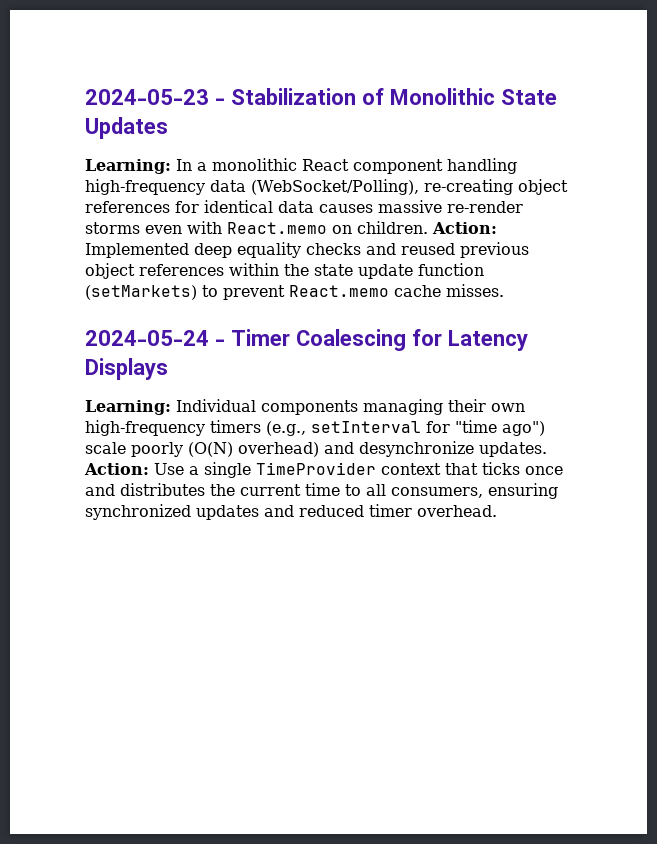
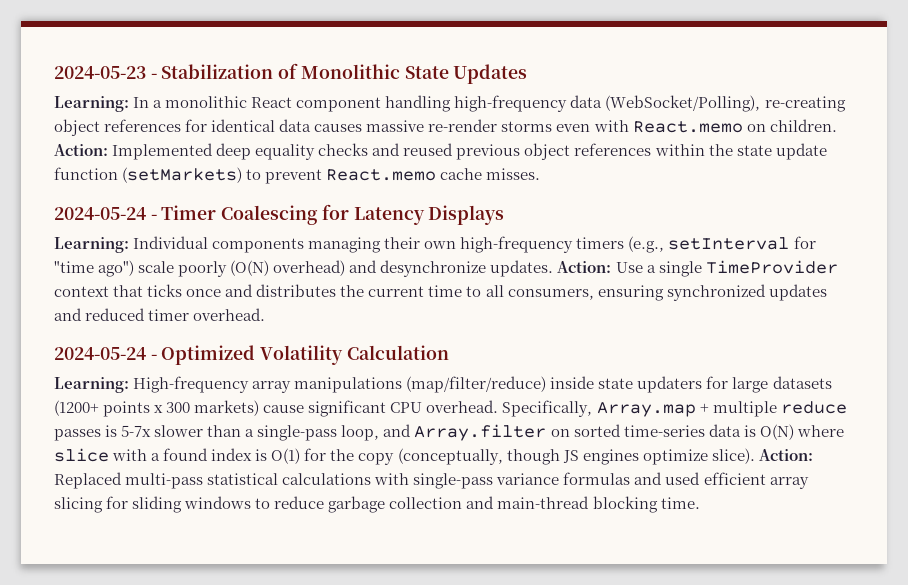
(497, 511) none -> [54,345,449,365] [54,376,832,393] [54,400,847,417] [54,424,844,441] [54,448,813,465] [54,472,809,489] [54,496,700,513] // 2024-05-24 - Optimized Volatility Calculation // Learning: High-frequency array manipulations (map/filter/reduce) inside state updaters for large datasets (1200+ points x 300 markets) cause significant CPU overhead. Specifically, Array.map + multiple reduce passes is 5-7x slower than a single-pass loop, and Array.filter on sorted time-series data is O(N) where slice with a found index is O(1) for the copy (conceptually, though JS engines optimize slice). Action: Replaced multi-pass statistical calculations with single-pass variance formulas and used efficient array slicing for sliding windows to reduce garbage collection and main-thread blocking time.

